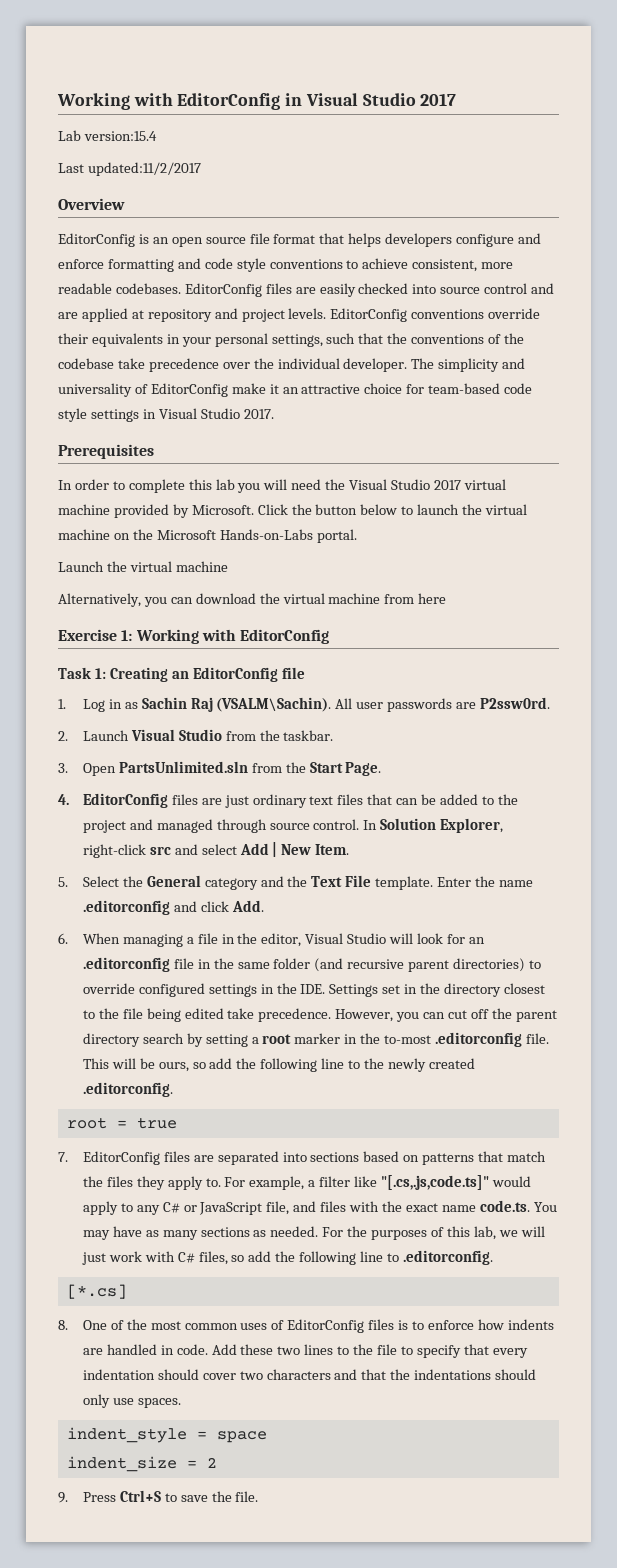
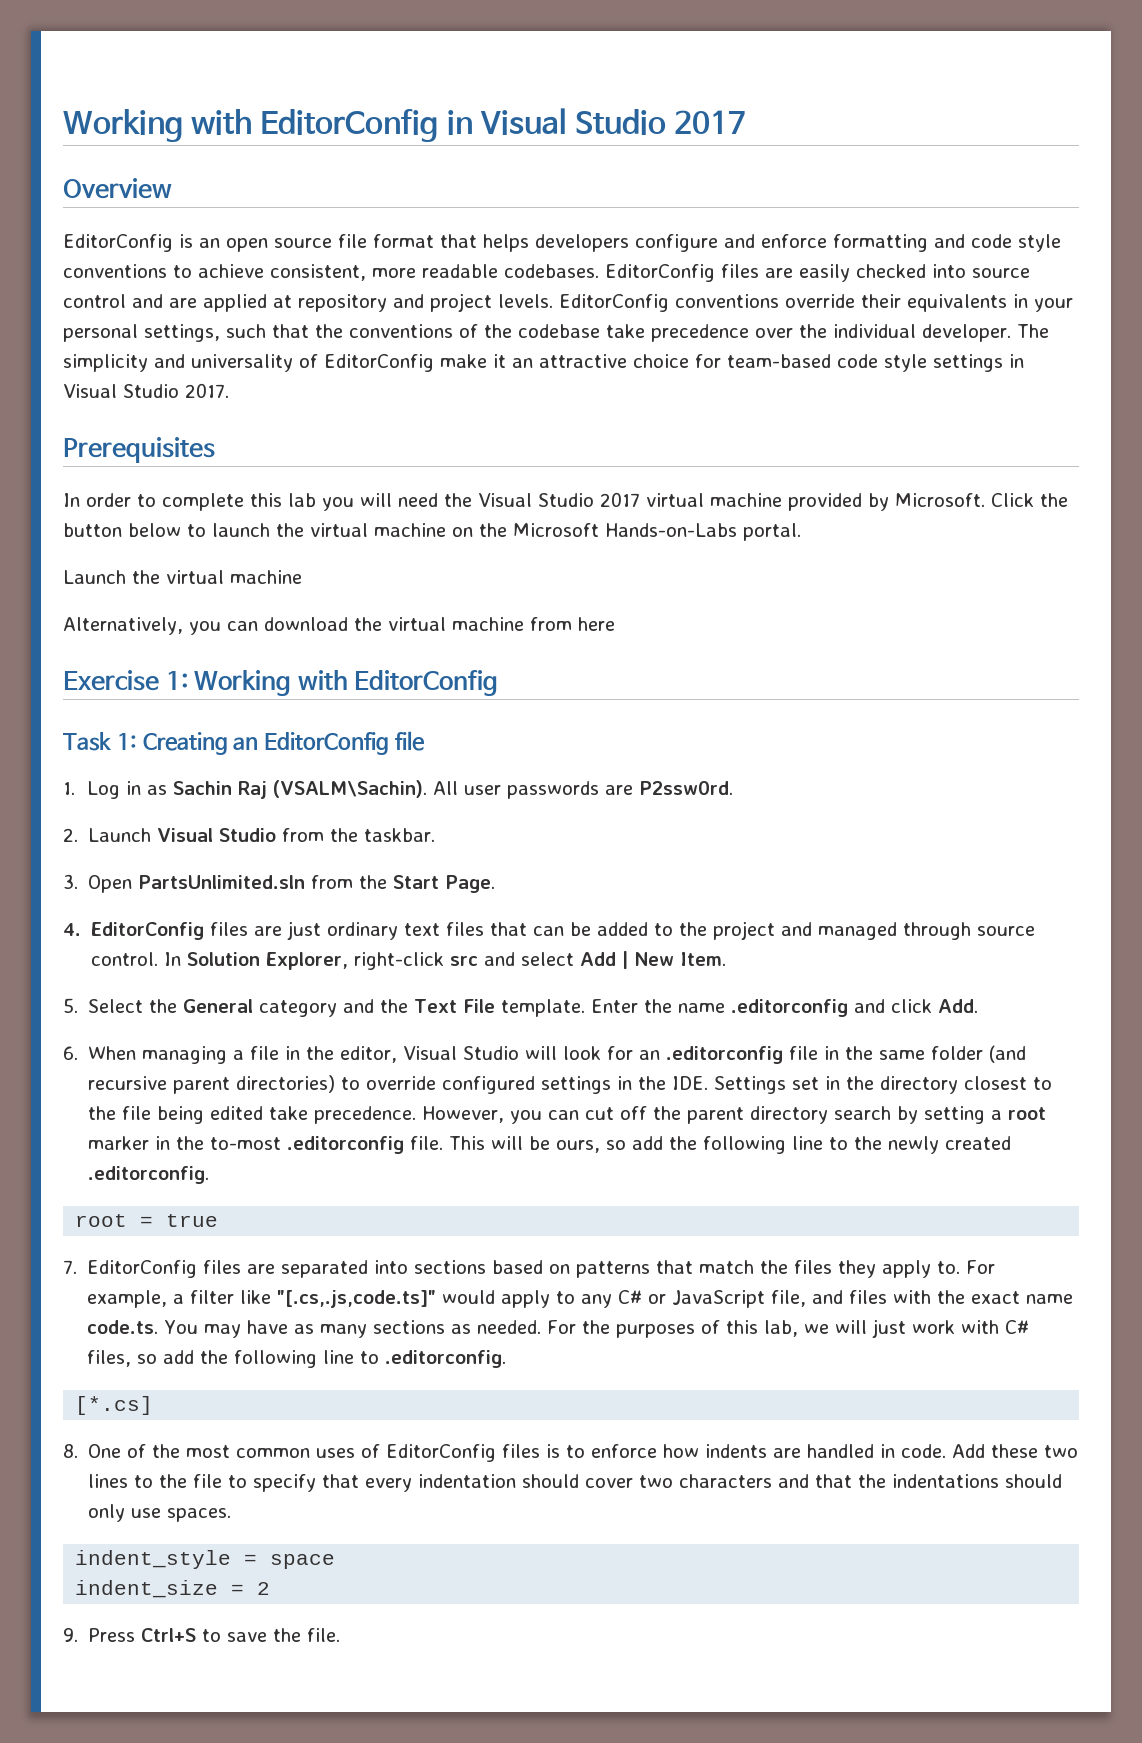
[58,130,157,141] [58,162,201,176] // Lab version:15.4 // Last updated:11/2/2017 -> (747, 122) none

